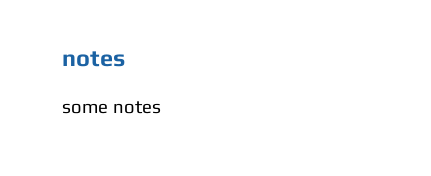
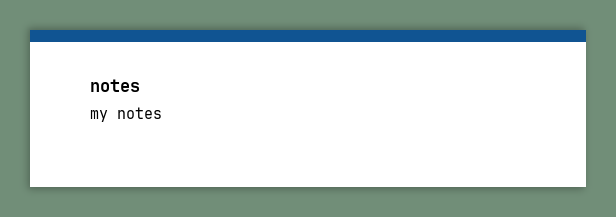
[62,103,108,114] some -> [90,110,108,122] my

